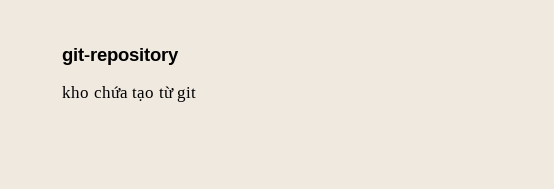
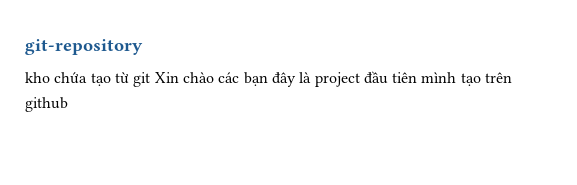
(197, 94) none -> [154,71,513,87] [25,97,68,112] Xin chào các bạn đây là project đầu tiên mình tạo trên github

